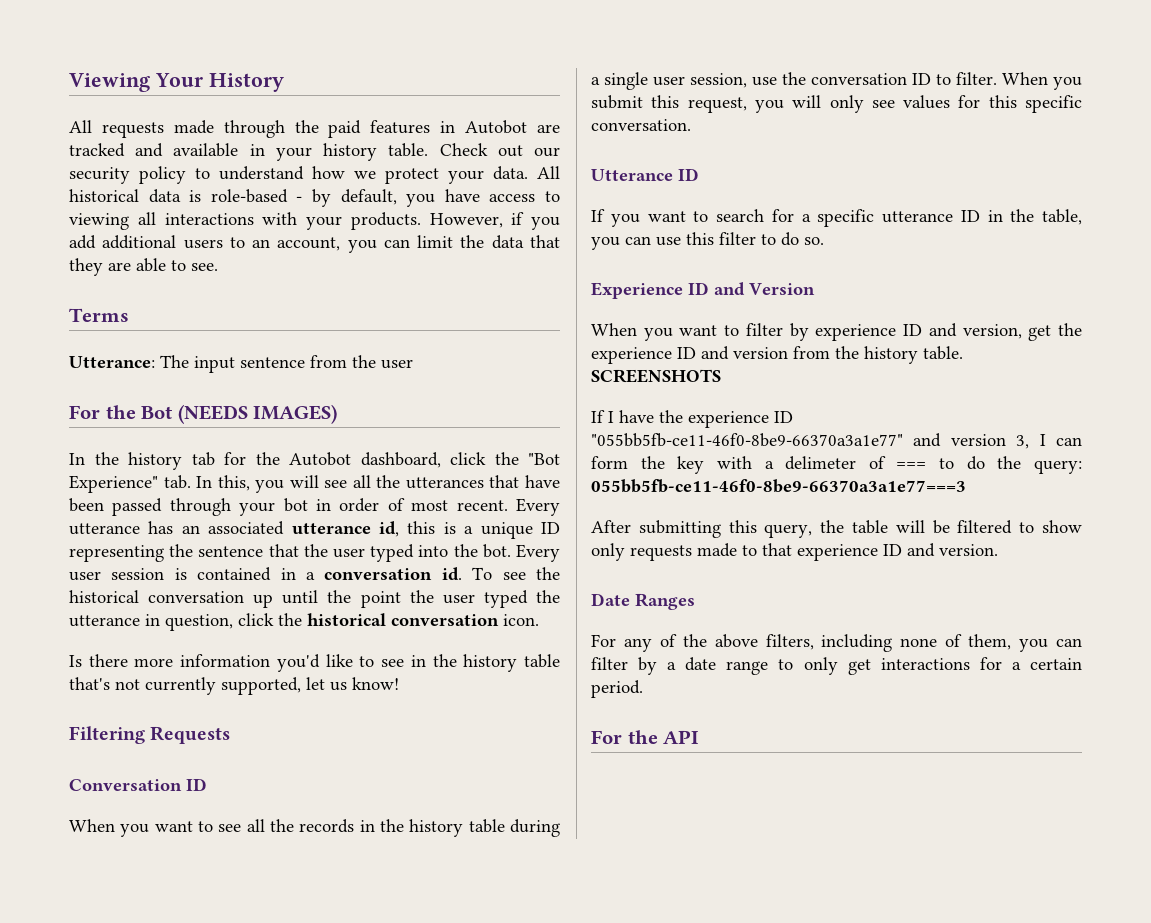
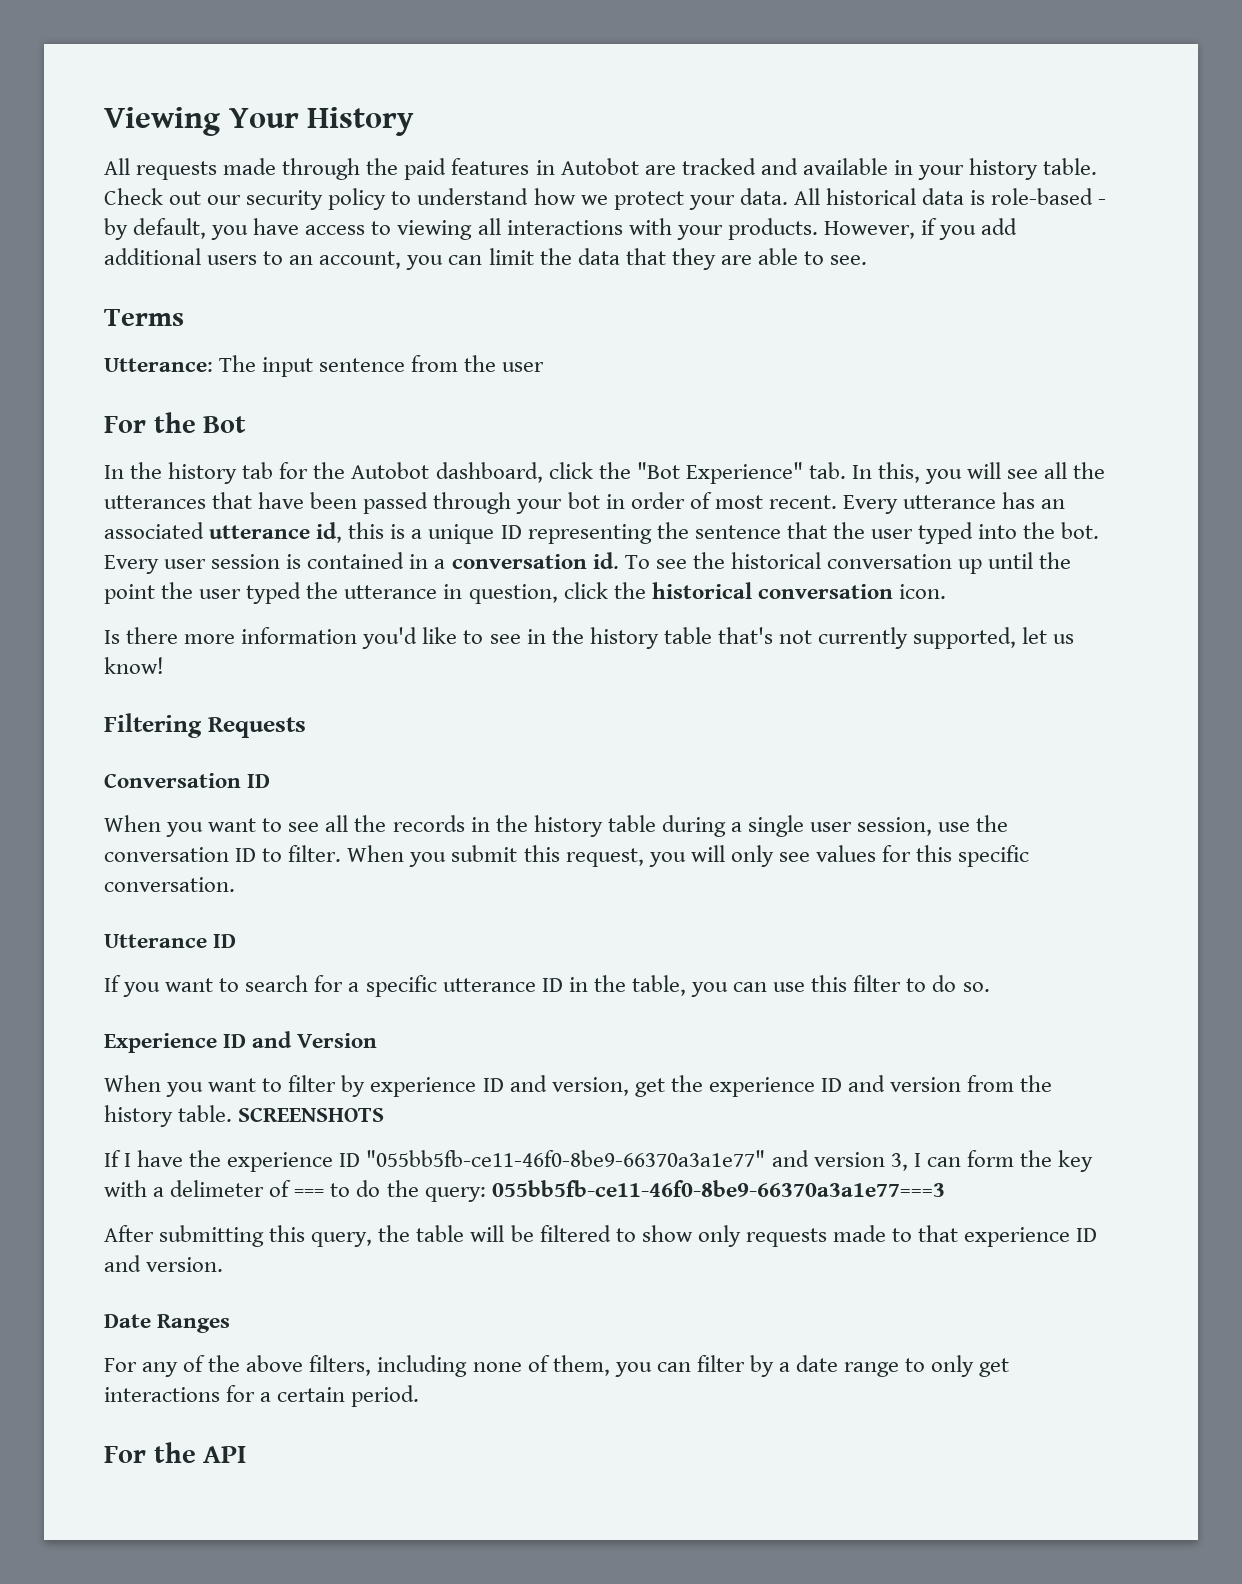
[177,404,338,424] (NEEDS IMAGES) -> (247, 424) none

